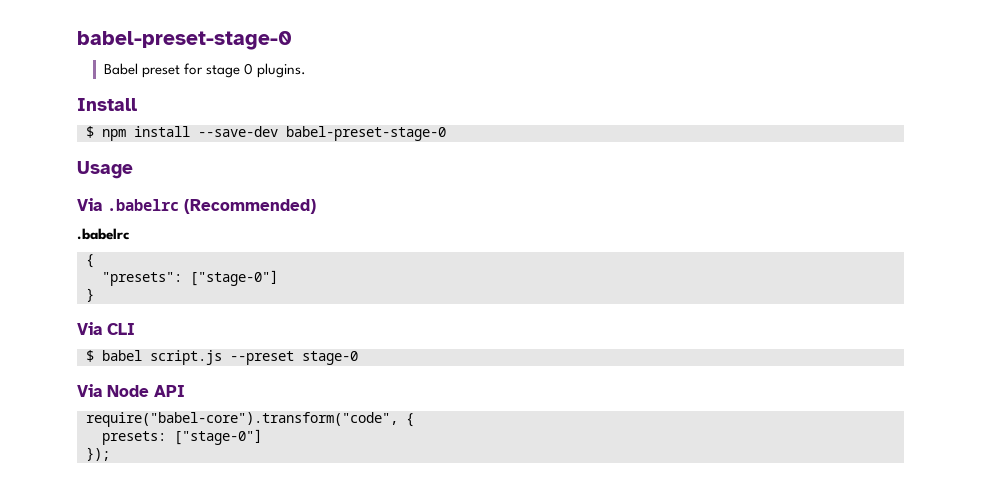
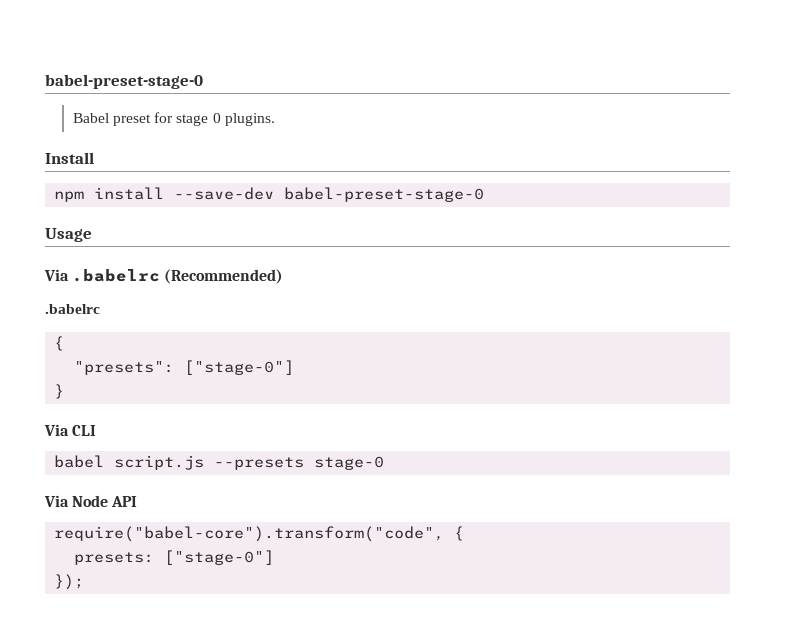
[86,126,94,138] $ -> (94, 158) none
[86,350,94,362] $ -> (97, 430) none
[230,351,294,365] --preset -> [214,457,305,470] --presets

